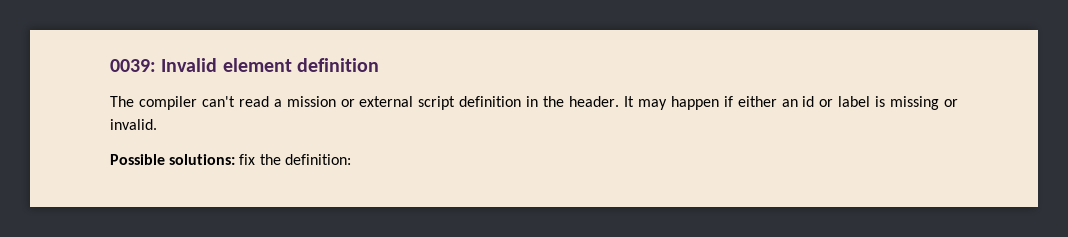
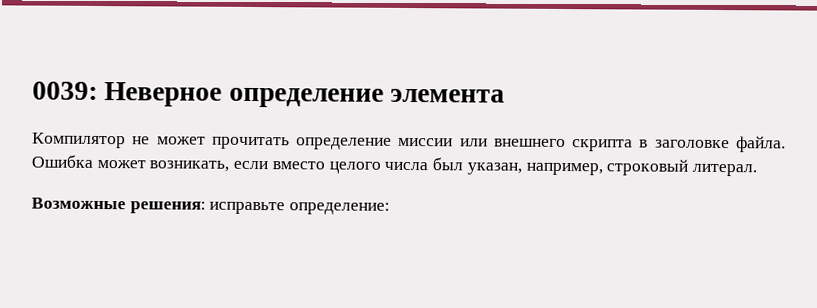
[161,58,379,72] [110,96,958,110] [110,119,157,130] [110,154,351,165] Invalid element definition // The compiler can't read a mission or external script definition in the header. It may happen if either an id or label is missing or invalid. // Possible solutions: fix the definition: -> [104,82,506,108] [32,132,786,153] [31,154,757,177] [31,197,391,215] Неверное определение элемента // Компилятор не может прочитать определение миссии или внешнего скрипта в заголовке файла. Ошибка может возникать, если вместо целого числа был указан, например, строковый литерал. // Возможные решения: исправьте определение:

